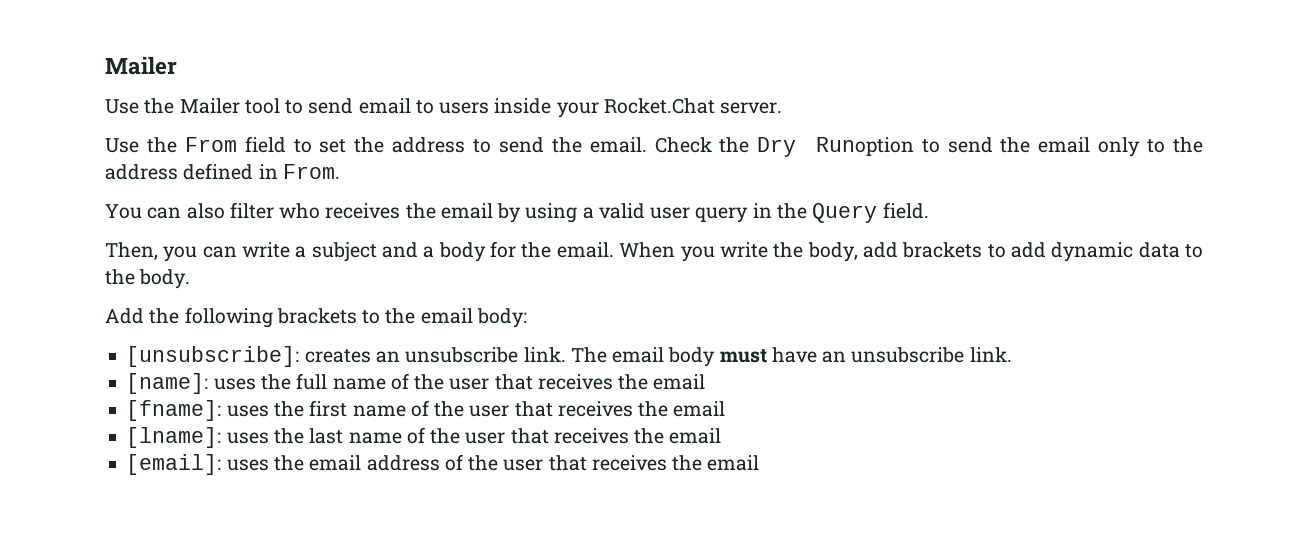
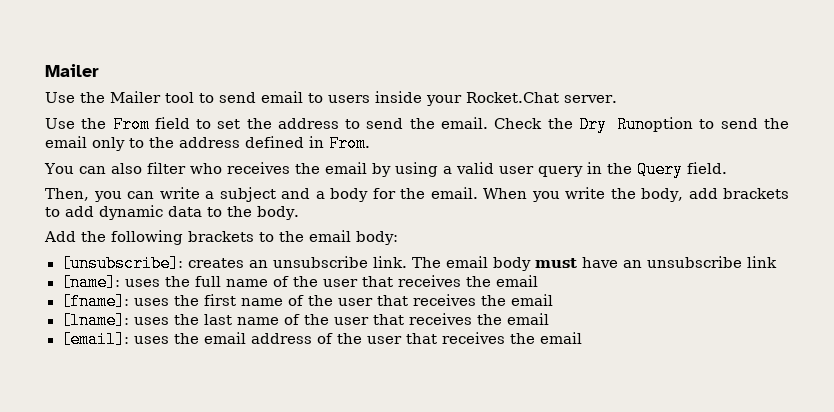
[969,347,1012,362] link. -> [746,256,777,268] link

